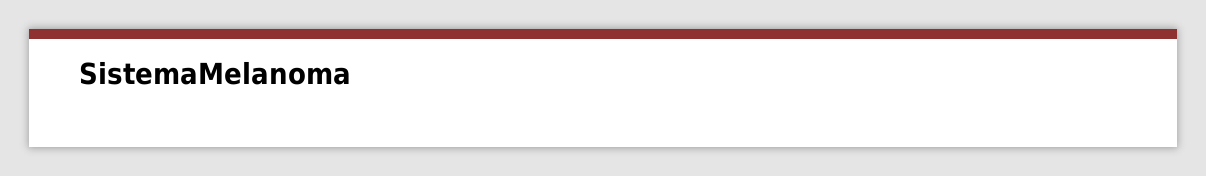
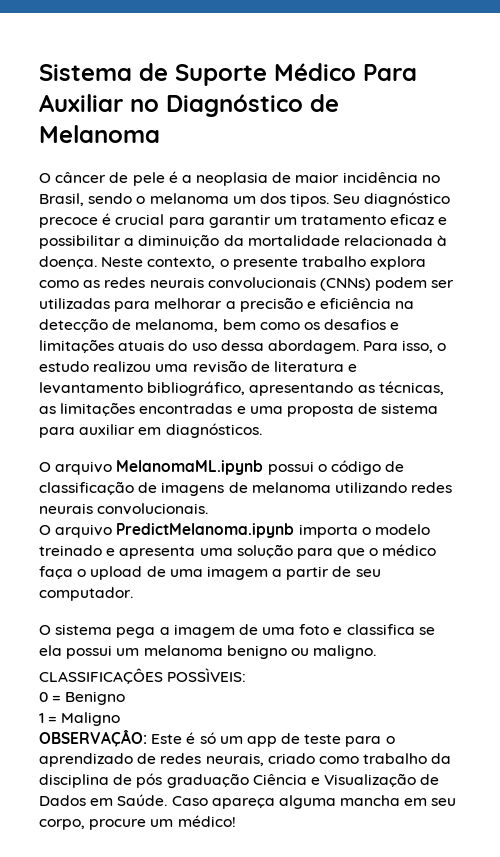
[79,61,351,85] SistemaMelanoma -> [39,63,417,86] [39,94,339,117] [39,125,160,143] [39,171,440,186] [39,192,451,207] [39,213,448,228] [39,234,448,249] [39,256,427,270] [39,277,455,291] [39,297,415,312] [39,318,400,332] [39,339,447,354] [39,360,358,373] [39,381,444,396] [39,402,439,417] [39,423,262,438] [39,460,405,475] [39,481,453,496] [39,503,209,515] [39,523,430,538] [39,544,437,559] [39,566,381,580] [39,587,133,601] [39,624,435,638] [39,645,377,659] [39,668,247,684] [39,691,126,705] [39,712,121,726] [39,730,395,747] [39,753,452,767] [39,773,440,788] [39,794,457,809] [39,815,236,830] Sistema de Suporte Médico Para Auxiliar no Diagnóstico de Melanoma // O câncer de pele é a neoplasia de maior incidência no Brasil, sendo o melanoma um dos tipos. Seu diagnóstico precoce é crucial para garantir um tratamento eficaz e possibilitar a diminuição da mortalidade relacionada à doença. Neste contexto, o presente trabalho explora como as redes neurais convolucionais (CNNs) podem ser utilizadas para melhorar a precisão e eficiência na detecção de melanoma, bem como os desafios e limitações atuais do uso dessa abordagem. Para isso, o estudo realizou uma revisão de literatura e levantamento bibliográfico, apresentando as técnicas, as limitações encontradas e uma proposta de sistema para auxiliar em diagnósticos. // O arquivo MelanomaML.ipynb possui o código de classificação de imagens de melanoma utilizando redes neurais convolucionais. // O arquivo PredictMelanoma.ipynb importa o modelo treinado e apresenta uma solução para que o médico faça o upload de uma imagem a partir de seu computador. // O sistema pega a imagem de uma foto e classifica se ela possui um melanoma benigno ou maligno. // CLASSIFICAÇÔES POSSÌVEIS: // 0 = Benigno // 1 = Maligno // OBSERVAÇÂO: Este é só um app de teste para o aprendizado de redes neurais, criado como trabalho da disciplina de pós graduação Ciência e Visualização de Dados em Saúde. Caso apareça alguma mancha em seu corpo, procure um médico!

